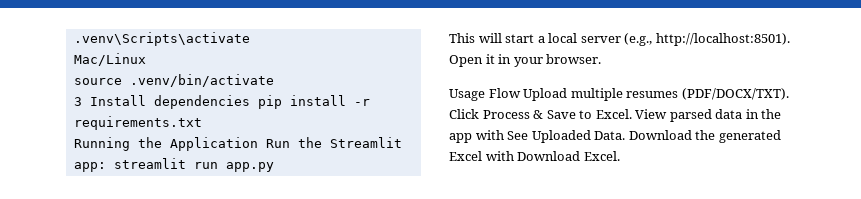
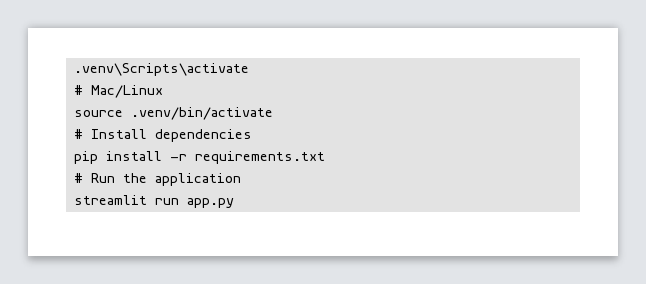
(250, 39) none -> [74,85,84,95] #
[73,97,82,106] 3 -> [74,129,84,139] #
(250, 102) none -> (253, 135) //
[73,137,402,151] [73,158,274,172] [449,33,790,46] [449,54,602,67] [449,88,789,101] [449,109,782,122] [449,130,781,143] [449,151,620,161] Running the Application Run the Streamlit app: streamlit run app.py // This will start a local server (e.g., http://localhost:8501). Open it in your browser. // Usage Flow Upload multiple resumes (PDF/DOCX/TXT). Click Process & Save to Excel. View parsed data in the app with See Uploaded Data. Download the generated Excel with Download Excel. -> [74,173,242,186] [74,195,235,208] # Run the application // streamlit run app.py

